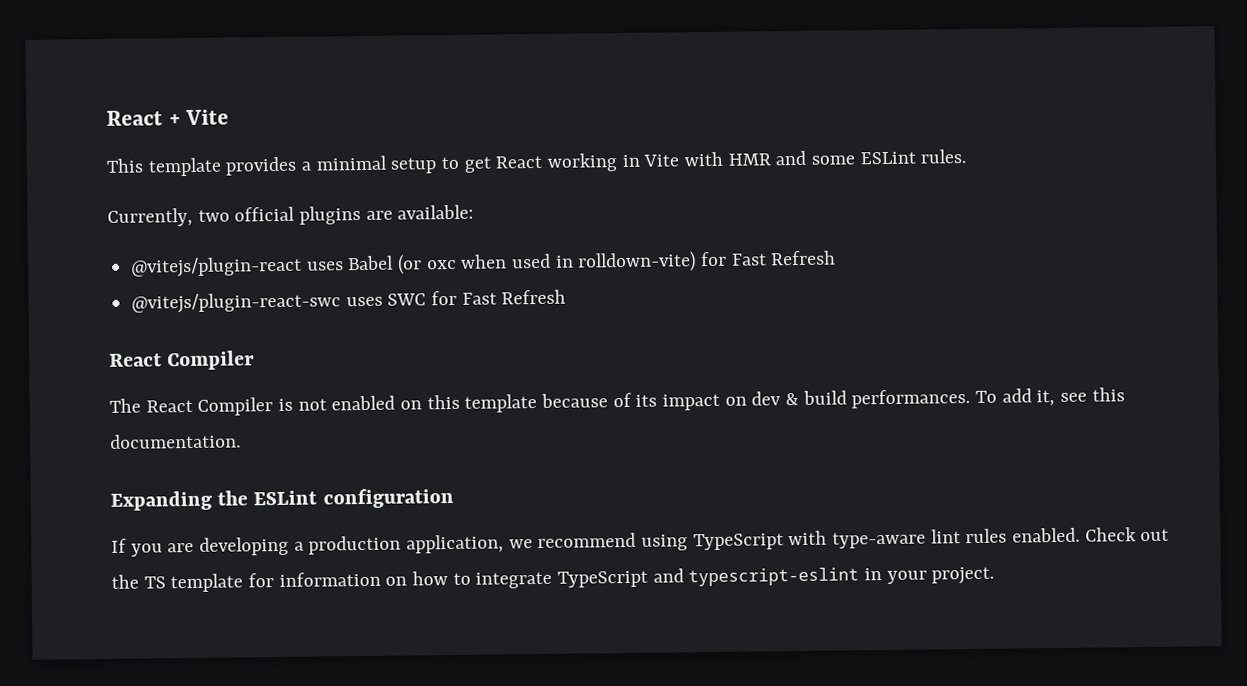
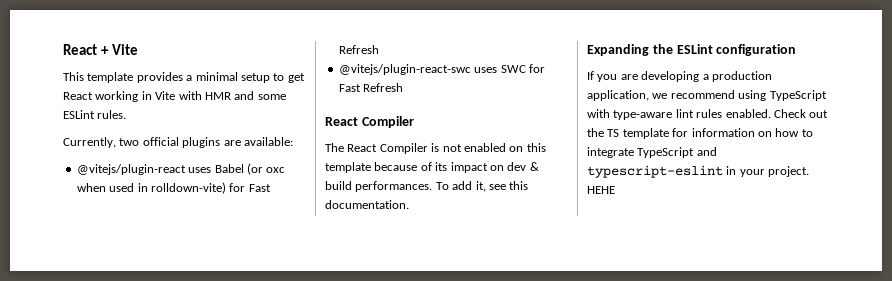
(995, 575) none -> [587,186,615,194] HEHE

